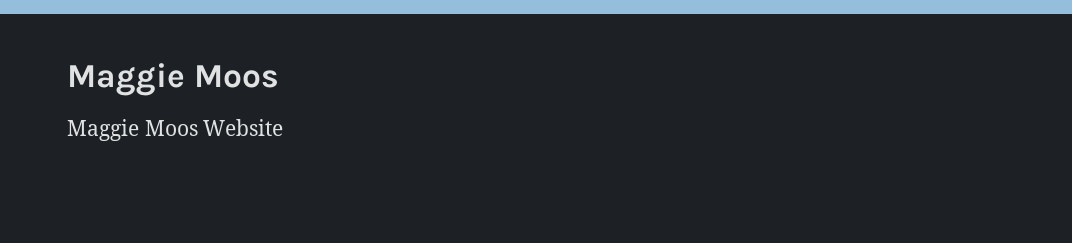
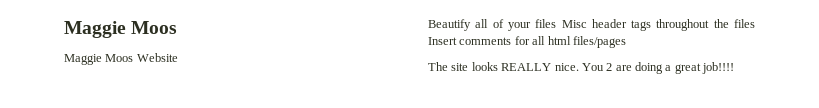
(284, 127) none -> [428,19,755,31] [428,36,626,48] [428,62,735,74] // Beautify all of your files Misc header tags throughout the files Insert comments for all html files/pages // The site looks REALLY nice. You 2 are doing a great job!!!!

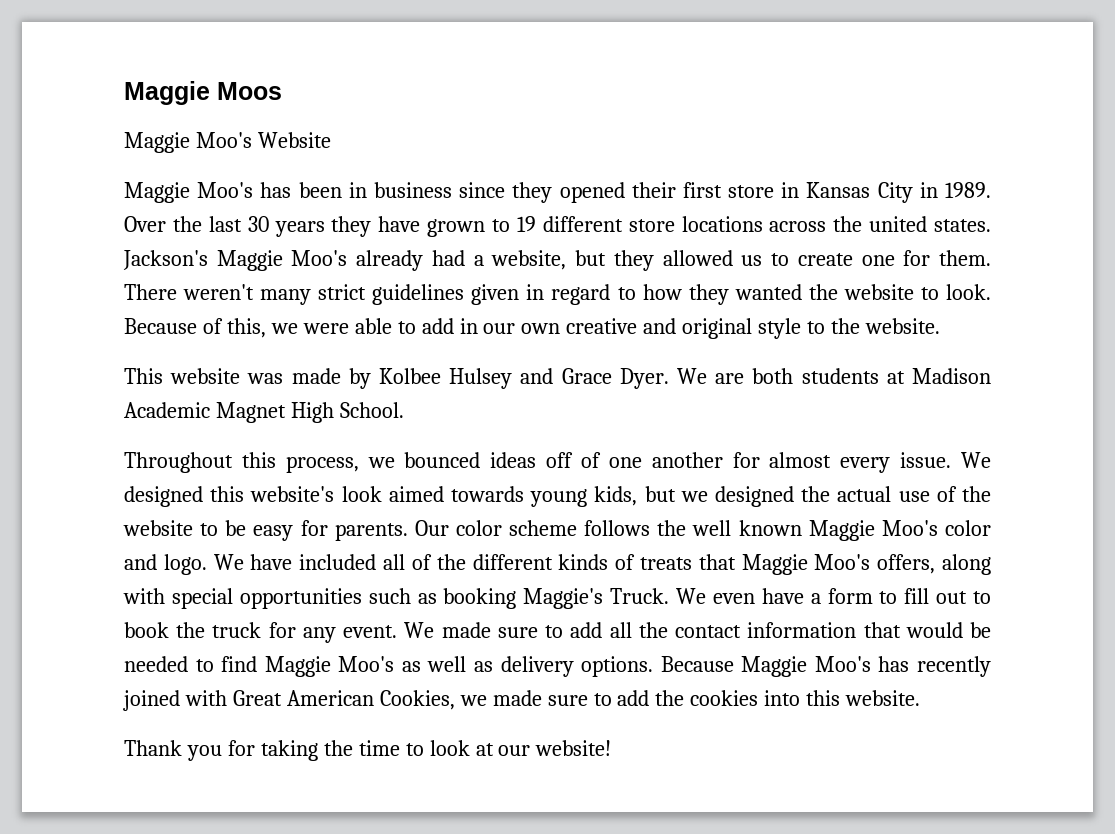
[105,54,134,62] Moos -> [195,132,252,148] Moo's
[428,19,755,31] [428,36,626,48] [428,62,735,74] Beautify all of your files Misc header tags throughout the files Insert comments for all html files/pages // The site looks REALLY nice. You 2 are doing a great job!!!! -> [124,182,991,203] [124,216,991,237] [123,250,992,271] [124,284,992,305] [124,318,940,339] [124,368,992,389] [124,402,404,423] [124,452,991,473] [124,486,992,507] [123,520,991,541] [124,554,991,575] [123,588,991,609] [124,622,992,643] [124,656,991,677] [123,690,921,711] [124,740,612,761] Maggie Moo's has been in business since they opened their first store in Kansas City in 1989. Over the last 30 years they have grown to 19 different store locations across the united states. Jackson's Maggie Moo's already had a website, but they allowed us to create one for them. There weren't many strict guidelines given in regard to how they wanted the website to look. Because of this, we were able to add in our own creative and original style to the website. // This website was made by Kolbee Hulsey and Grace Dyer. We are both students at Madison Academic Magnet High School. // Throughout this process, we bounced ideas off of one another for almost every issue. We designed this website's look aimed towards young kids, but we designed the actual use of the website to be easy for parents. Our color scheme follows the well known Maggie Moo's color and logo. We have included all of the different kinds of treats that Maggie Moo's offers, along with special opportunities such as booking Maggie's Truck. We even have a form to fill out to book the truck for any event. We made sure to add all the contact information that would be needed to find Maggie Moo's as well as delivery options. Because Maggie Moo's has recently joined with Great American Cookies, we made sure to add the cookies into this website. // Thank you for taking the time to look at our website!

